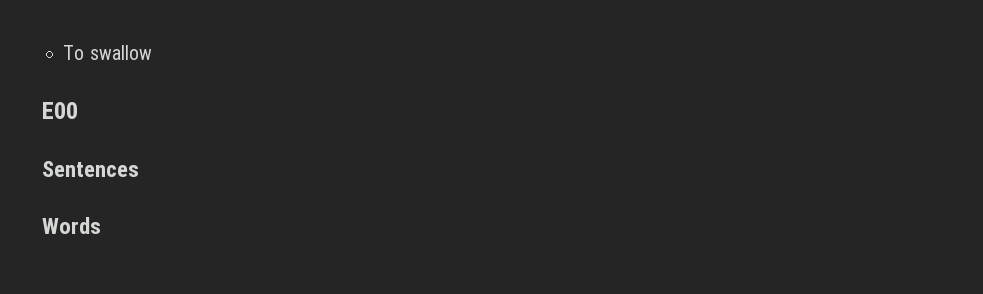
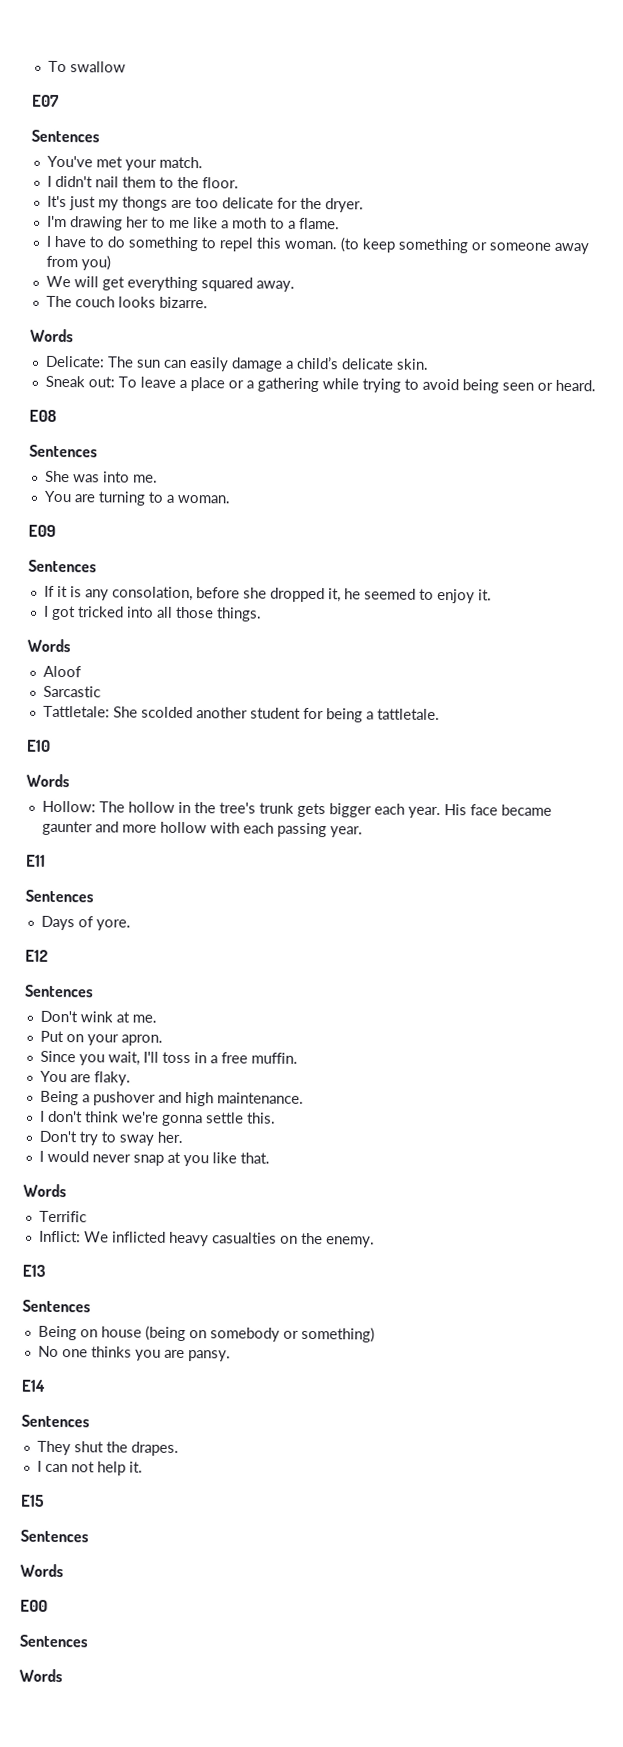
(152, 52) none -> [32,94,60,107] [31,129,100,143] [46,155,203,171] [46,175,239,189] [46,195,364,213] [46,215,340,231] [45,235,589,255] [45,255,111,271] [45,275,295,292] [45,295,208,309] [30,328,74,343] [44,355,429,372] [44,375,596,394] [29,409,57,422] [29,444,98,458] [44,470,158,483] [43,490,230,506] [28,524,56,537] [28,559,97,573] [43,585,492,604] [43,605,262,622] [27,638,71,653] [42,665,82,678] [42,685,101,698] [42,705,440,723] [26,739,51,752] [26,773,70,788] [41,800,552,819] [41,820,363,838] [26,854,46,867] [25,889,94,903] [40,915,131,931] [25,949,48,962] [25,984,94,998] [39,1010,157,1023] [39,1030,163,1046] [39,1050,298,1066] [39,1070,131,1086] [39,1090,304,1107] [39,1110,276,1127] [38,1130,183,1146] [38,1150,270,1167] [23,1183,67,1198] [38,1210,87,1223] [38,1230,375,1248] [22,1264,46,1277] [22,1299,91,1313] [37,1325,375,1343] [37,1345,231,1362] [21,1379,46,1392] [21,1414,90,1428] [36,1440,179,1456] [36,1460,143,1476] [21,1494,45,1507] [20,1529,89,1543] [20,1563,64,1578] // E07 // Sentences // You've met your match. // I didn't nail them to the floor. // It's just my thongs are too delicate for the dryer. // I'm drawing her to me like a moth to a flame. // I have to do something to repel this woman. (to keep something or someone away from you) // We will get everything squared away. // The couch looks bizarre. // Words // Delicate: The sun can easily damage a child’s delicate skin. // Sneak out: To leave a place or a gathering while trying to avoid being seen or heard. // E08 // Sentences // She was into me. // You are turning to a woman. // E09 // Sentences // If it is any consolation, before she dropped it, he seemed to enjoy it. // I got tricked into all those things. // Words // Aloof // Sarcastic // Tattletale: She scolded another student for being a tattletale. // E10 // Words // Hollow: The hollow in the tree's trunk gets bigger each year. His face became gaunter and more hollow with each passing year. // E11 // Sentences // Days of yore. // E12 // Sentences // Don't wink at me. // Put on your apron. // Since you wait, I'll toss in a free muffin. // You are flaky. // Being a pushover and high maintenance. // I don't think we're gonna settle this. // Don't try to sway her. // I would never snap at you like that. // Words // Terrific // Inflict: We inflicted heavy casualties on the enemy. // E13 // Sentences // Being on house (being on somebody or something) // No one thinks you are pansy. // E14 // Sentences // They shut the drapes. // I can not help it. // E15 // Sentences // Words

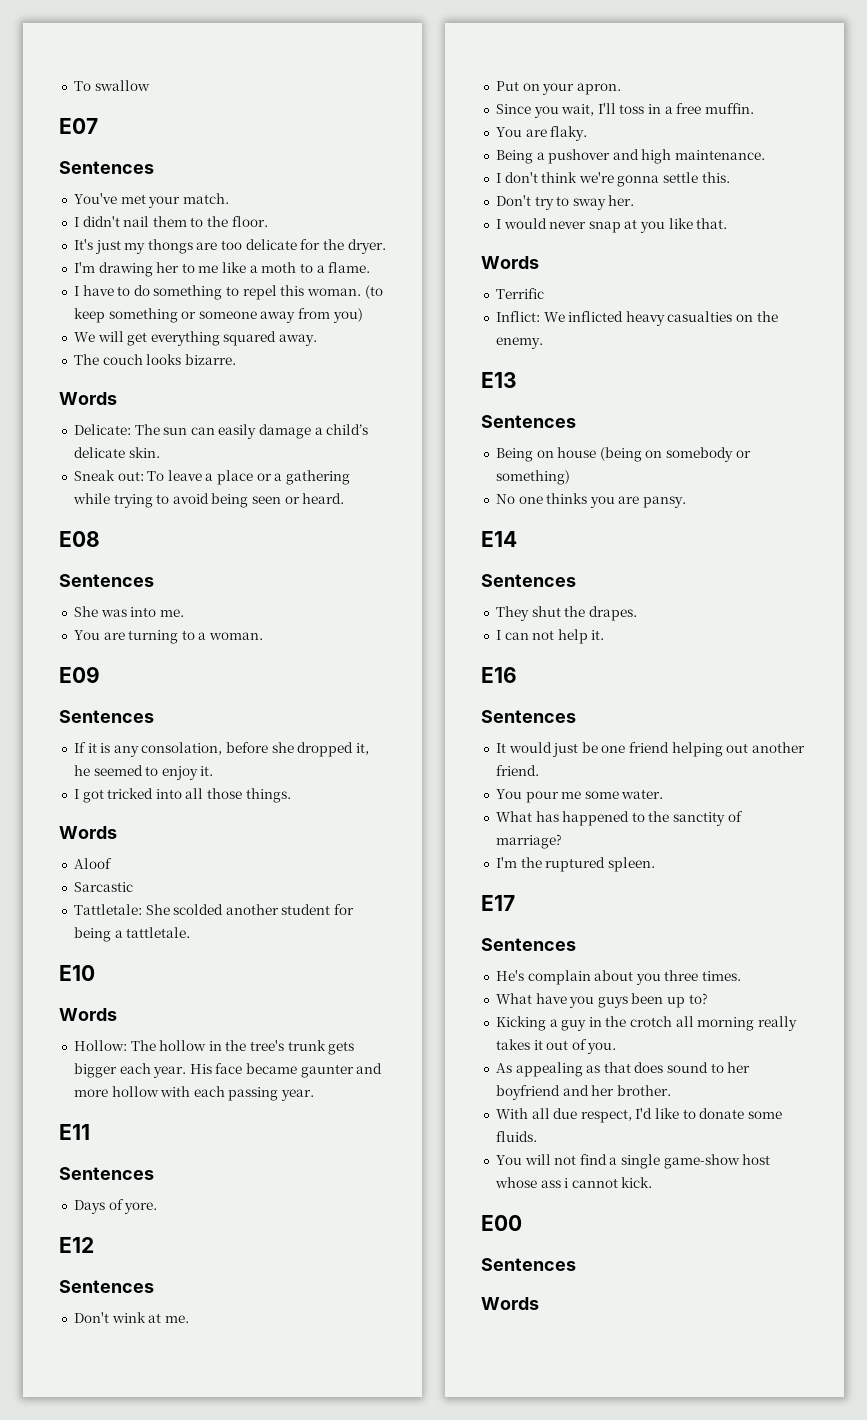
[21,1494,45,1507] [20,1529,89,1543] [20,1563,64,1578] E15 // Sentences // Words -> [481,667,517,683] [481,710,576,723] [495,742,806,757] [495,765,539,776] [495,789,664,803] [495,811,743,826] [495,834,562,849] [495,857,655,872] [481,895,515,911] [481,938,576,951] [495,970,742,985] [495,993,708,1008] [495,1016,798,1031] [495,1039,617,1054] [495,1062,751,1077] [495,1085,671,1100] [495,1108,783,1123] [495,1131,537,1142] [495,1154,771,1169] [494,1177,653,1188] E16 // Sentences // It would just be one friend helping out another friend. // You pour me some water. // What has happened to the sanctity of marriage? // I'm the ruptured spleen. // E17 // Sentences // He's complain about you three times. // What have you guys been up to? // Kicking a guy in the crotch all morning really takes it out of you. // As appealing as that does sound to her boyfriend and her brother. // With all due respect, I'd like to donate some fluids. // You will not find a single game-show host whose ass i cannot kick.

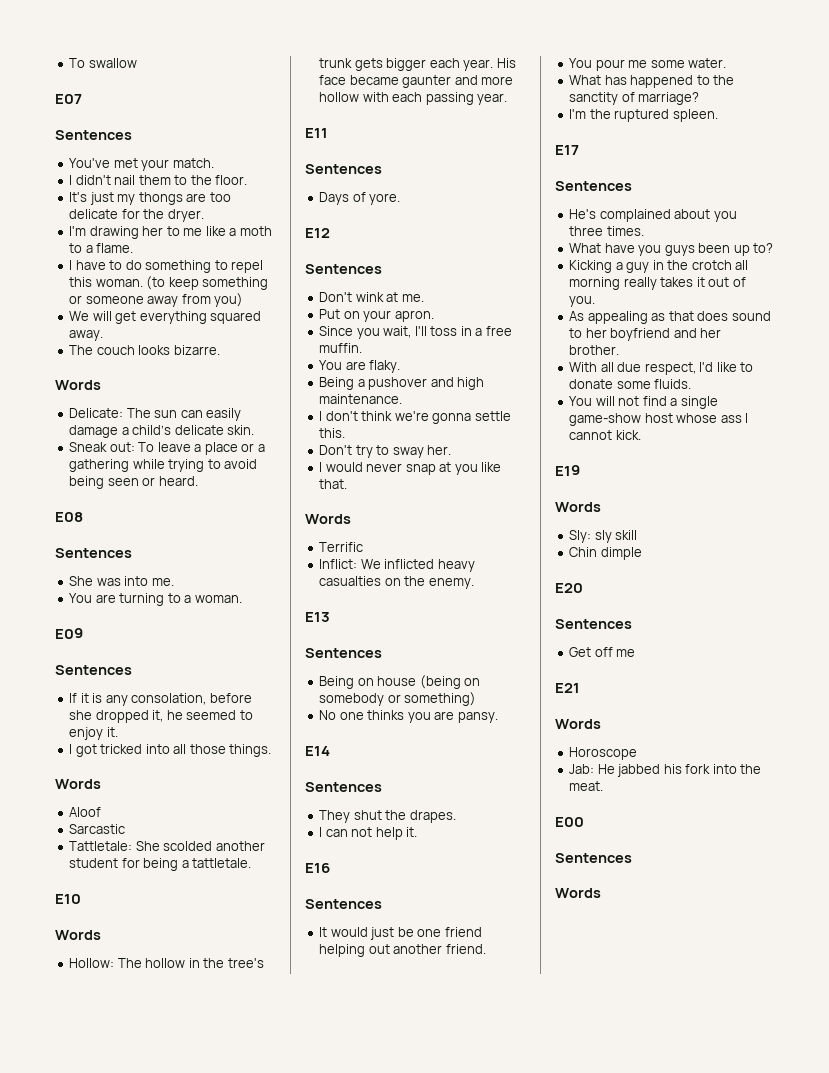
[527,970,591,985] complain -> [599,209,671,222] complained
[564,1178,569,1188] i -> [745,413,749,423] I
(653, 1182) none -> [555,465,580,476] [555,502,601,512] [569,530,638,543] [569,547,642,560] [555,583,583,593] [555,619,632,629] [569,647,636,657] [555,683,580,693] [555,719,601,729] [569,747,638,760] [569,764,762,777] [569,781,604,791] // E19 // Words // Sly: sly skill // Chin dimple // E20 // Sentences // Get off me // E21 // Words // Horoscope // Jab: He jabbed his fork into the meat.

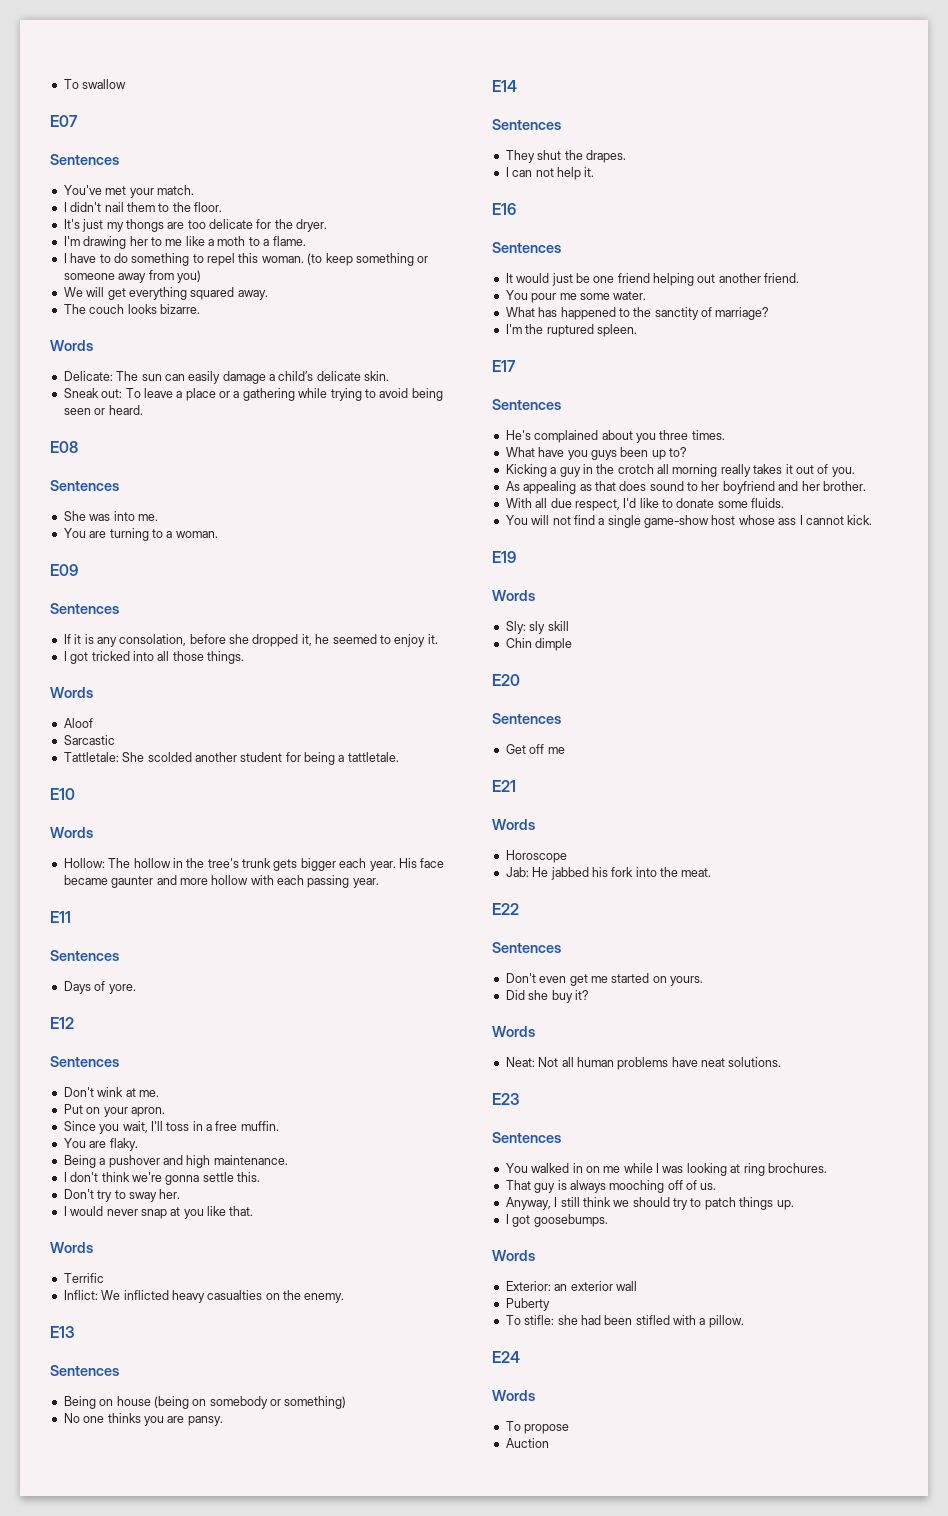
[555,817,584,827] [555,853,632,863] [555,888,601,898] E00 // Sentences // Words -> [492,903,519,915] [492,942,561,953] [505,973,703,986] [505,990,589,1003] [492,1026,535,1037] [505,1057,782,1070] [492,1093,520,1105] [492,1132,561,1143] [505,1163,827,1176] [505,1180,717,1193] [505,1197,794,1210] [505,1214,608,1227] [492,1250,535,1261] [505,1281,637,1291] [505,1298,550,1311] [505,1315,744,1328] [492,1351,520,1363] [492,1390,535,1401] [505,1421,570,1434] [505,1438,549,1448] E22 // Sentences // Don't even get me started on yours. // Did she buy it? // Words // Neat: Not all human problems have neat solutions. // E23 // Sentences // You walked in on me while I was looking at ring brochures. // That guy is always mooching off of us. // Anyway, I still think we should try to patch things up. // I got goosebumps. // Words // Exterior: an exterior wall // Puberty // To stifle: she had been stifled with a pillow. // E24 // Words // To propose // Auction

